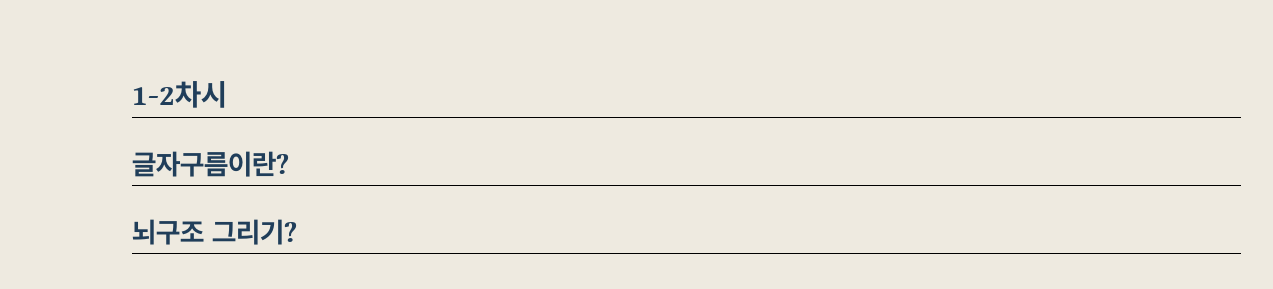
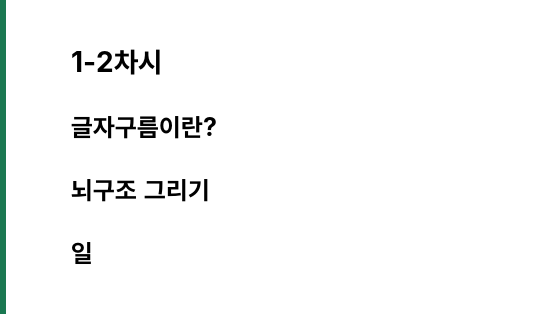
[211,219,297,245] 그리기? -> [143,179,210,202] [71,242,93,265] 그리기 // 일

